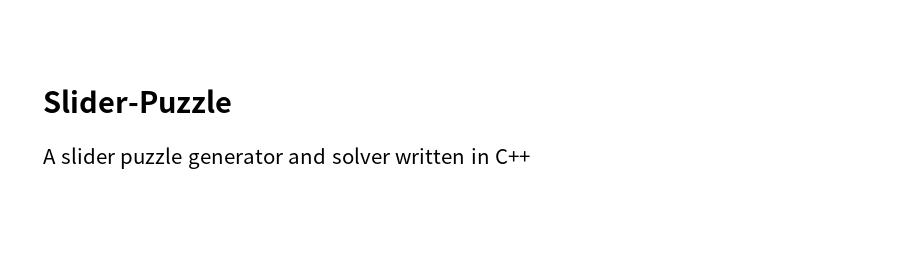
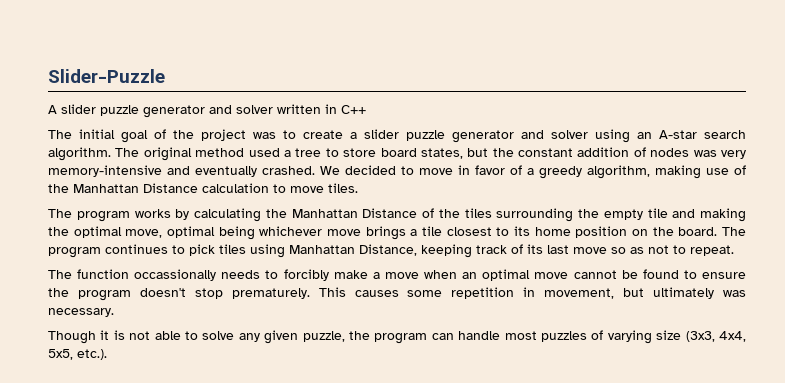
(531, 156) none -> [48,129,746,143] [48,147,747,161] [48,165,746,179] [48,183,358,193] [48,208,746,222] [48,226,746,240] [48,244,734,258] [48,269,747,281] [48,287,746,301] [48,308,114,317] [48,330,746,344] [48,349,107,360] // The initial goal of the project was to create a slider puzzle generator and solver using an A-star search algorithm. The original method used a tree to store board states, but the constant addition of nodes was very memory-intensive and eventually crashed. We decided to move in favor of a greedy algorithm, making use of the Manhattan Distance calculation to move tiles. // The program works by calculating the Manhattan Distance of the tiles surrounding the empty tile and making the optimal move, optimal being whichever move brings a tile closest to its home position on the board. The program continues to pick tiles using Manhattan Distance, keeping track of its last move so as not to repeat. // The function occassionally needs to forcibly make a move when an optimal move cannot be found to ensure the program doesn't stop prematurely. This causes some repetition in movement, but ultimately was necessary. // Though it is not able to solve any given puzzle, the program can handle most puzzles of varying size (3x3, 4x4, 5x5, etc.).

